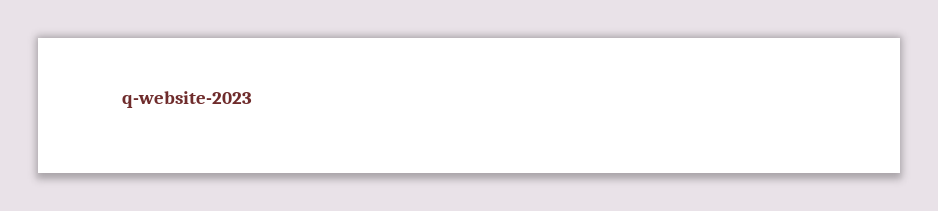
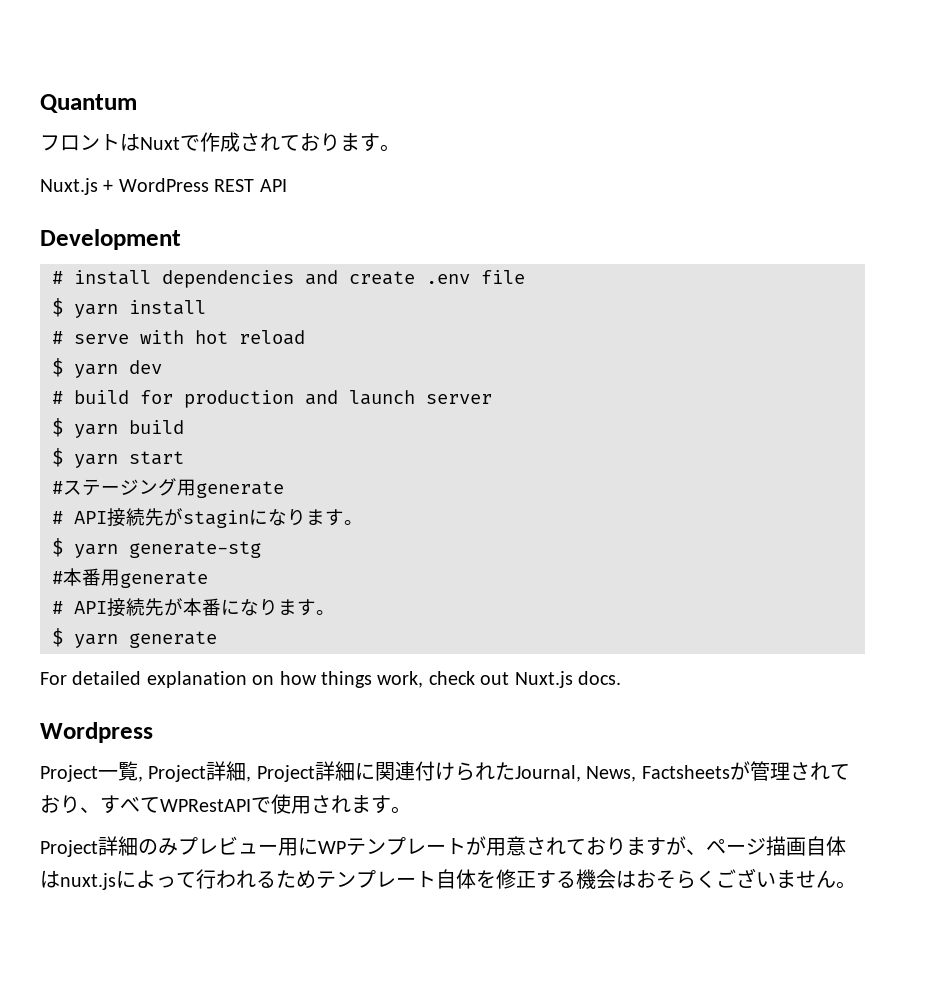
[122,91,252,108] q-website-2023 -> [40,94,137,113] [40,132,400,152] [40,178,287,195] [40,229,181,250] [52,270,525,288] [52,298,206,318] [52,330,305,345] [52,358,162,378] [52,390,492,408] [52,418,184,438] [52,448,184,468] [52,478,284,498] [52,508,363,528] [52,538,261,558] [52,568,208,588] [52,598,335,617] [52,628,217,648] [40,671,621,688] [40,722,153,743] [40,761,850,782] [40,794,411,814] [40,836,846,857] [40,868,856,890] Quantum // フロントはNuxtで作成されております。 // Nuxt.js + WordPress REST API // Development // # install dependencies and create .env file // $ yarn install // # serve with hot reload // $ yarn dev // # build for production and launch server // $ yarn build // $ yarn start // #ステージング用generate // # API接続先がstaginになります。 // $ yarn generate-stg // #本番用generate // # API接続先が本番になります。 // $ yarn generate // For detailed explanation on how things work, check out Nuxt.js docs. // Wordpress // Project一覧, Project詳細, Project詳細に関連付けられたJournal, News, Factsheetsが管理されており、すべてWPRestAPIで使用されます。 // Project詳細のみプレビュー用にWPテンプレートが用意されておりますが、ページ描画自体はnuxt.jsによって行われるためテンプレート自体を修正する機会はおそらくございません。

